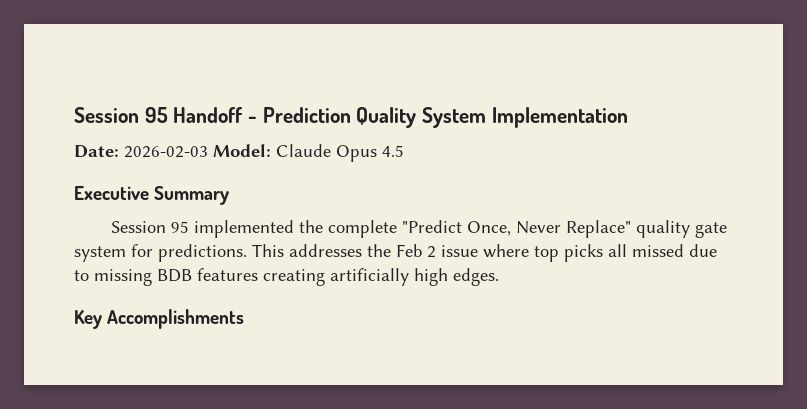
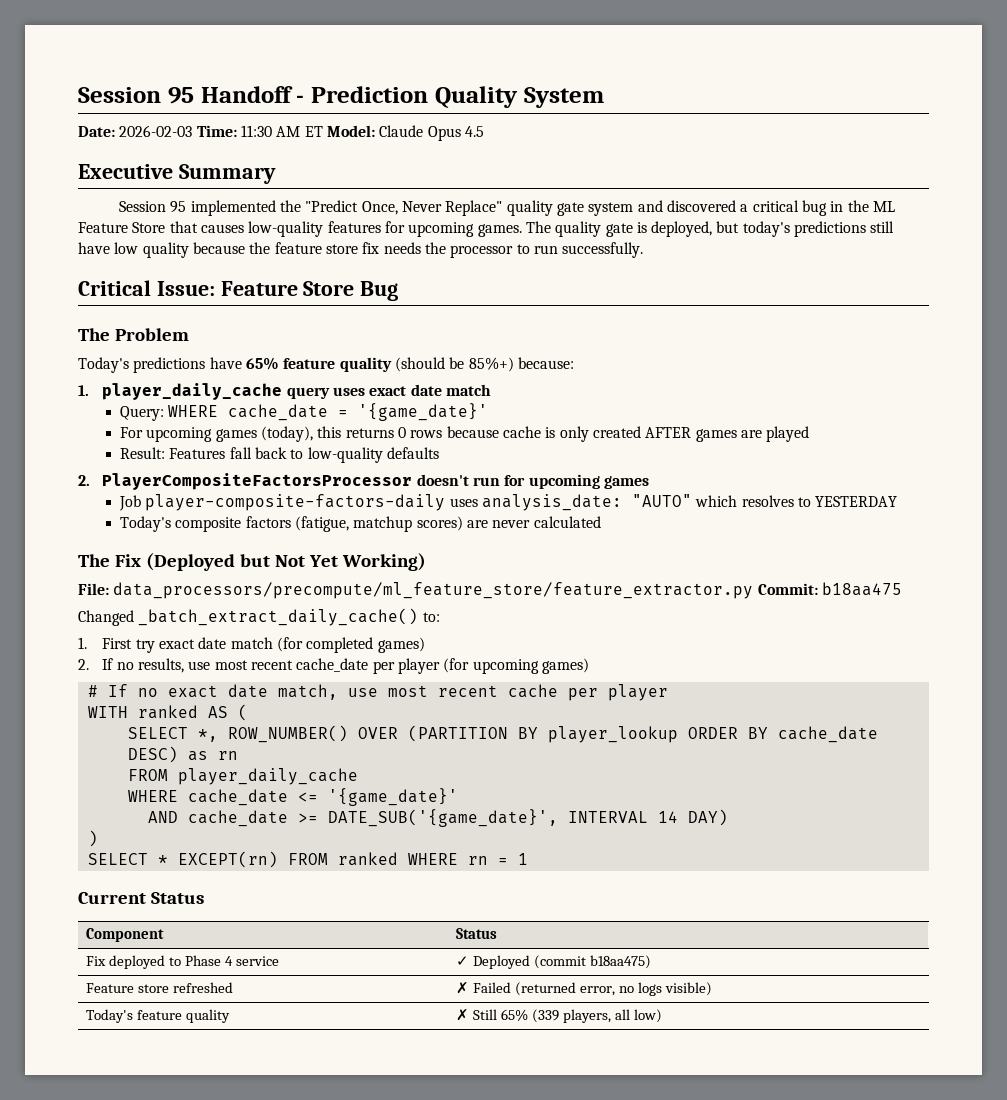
[491,107,628,128] Implementation -> (604, 97) none
(208, 152) none -> [196,125,323,137] Time: 11:30 AM ET
[328,220,398,238] complete -> (302, 206) none
[131,244,717,262] [74,268,499,286] [74,309,245,329] for predictions. This addresses the Feb 2 issue where top picks all missed due to missing BDB features creating artificially high edges. // Key Accomplishments -> [637,200,895,216] [78,221,895,237] [78,242,644,258] [78,280,399,301] [78,328,189,341] [78,357,574,373] [78,383,492,400] [120,403,489,421] [120,426,810,442] [120,447,439,463] [78,473,650,490] [119,494,898,511] [120,516,601,532] [78,553,426,571] [78,582,902,599] [78,608,440,626] [78,637,425,653] [78,658,589,674] [87,684,668,701] [87,704,248,721] [127,725,878,743] [127,746,238,763] [127,768,358,785] [127,788,458,806] [147,809,728,827] [87,830,98,847] [87,851,528,868] [78,892,204,904] [86,928,165,942] [456,928,498,939] [86,955,279,969] [456,955,651,969] [86,982,234,993] [456,982,712,996] [86,1009,231,1023] [456,1009,662,1023] and discovered a critical bug in the ML Feature Store that causes low-quality features for upcoming games. The quality gate is deployed, but today's predictions still have low quality because the feature store fix needs the processor to run successfully. // Critical Issue: Feature Store Bug // The Problem // Today's predictions have 65% feature quality (should be 85%+) because: // 1. player_daily_cache query uses exact date match // Query: WHERE cache_date = '{game_date}' // For upcoming games (today), this returns 0 rows because cache is only created AFTER games are played // Result: Features fall back to low-quality defaults // 2. PlayerCompositeFactorsProcessor doesn't run for upcoming games // Job player-composite-factors-daily uses analysis_date: "AUTO" which resolves to YESTERDAY // Today's composite factors (fatigue, matchup scores) are never calculated // The Fix (Deployed but Not Yet Working) // File: data_processors/precompute/ml_feature_store/feature_extractor.py Commit: b18aa475 // Changed _batch_extract_daily_cache() to: // 1. First try exact date match (for completed games) // 2. If no results, use most recent cache_date per player (for upcoming games) // # If no exact date match, use most recent cache per player // WITH ranked AS ( // SELECT *, ROW_NUMBER() OVER (PARTITION BY player_lookup ORDER BY cache_date DESC) as rn // FROM player_daily_cache // WHERE cache_date <= '{game_date}' // AND cache_date >= DATE_SUB('{game_date}', INTERVAL 14 DAY) // ) // SELECT * EXCEPT(rn) FROM ranked WHERE rn = 1 // Current Status // Component | Status // Fix deployed to Phase 4 service | ✓ Deployed (commit b18aa475) // Feature store refreshed | ✗ Failed (returned error, no logs visible) // Today's feature quality | ✗ Still 65% (339 players, all low)

